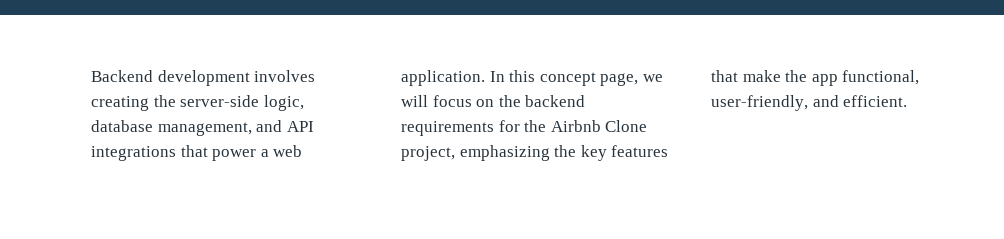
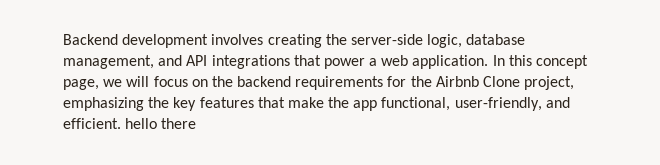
(908, 101) none -> [125,118,197,129] hello there

